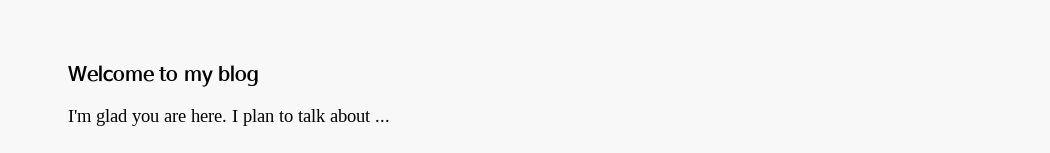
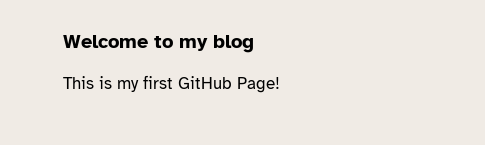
[68,109,390,126] I'm glad you are here. I plan to talk about ... -> [63,75,280,93] This is my first GitHub Page!

